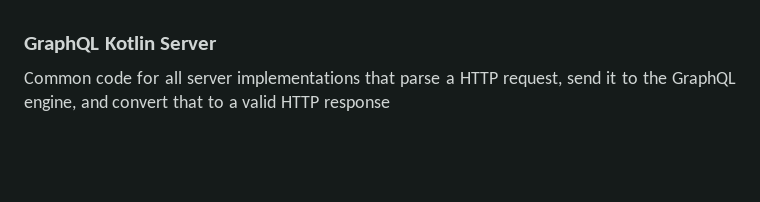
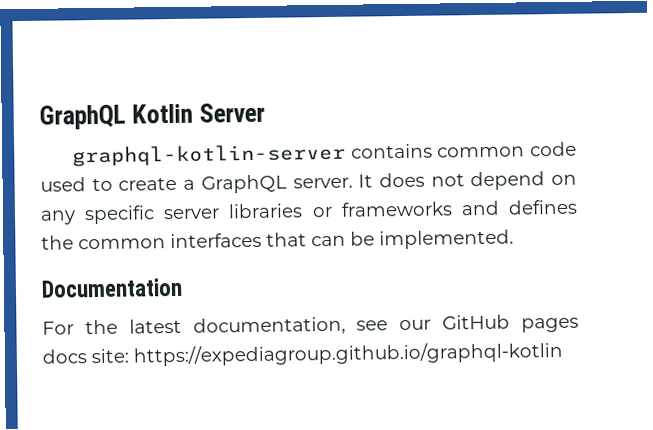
[24,71,737,87] [24,95,390,111] Common code for all server implementations that parse a HTTP request, send it to the GraphQL engine, and convert that to a valid HTTP response -> [72,141,577,167] [40,171,577,194] [40,199,579,225] [41,229,514,250] [41,277,183,298] [42,314,579,336] [42,340,563,367] graphql-kotlin-server contains common code used to create a GraphQL server. It does not depend on any specific server libraries or frameworks and defines the common interfaces that can be implemented. // Documentation // For the latest documentation, see our GitHub pages docs site: https://expediagroup.github.io/graphql-kotlin

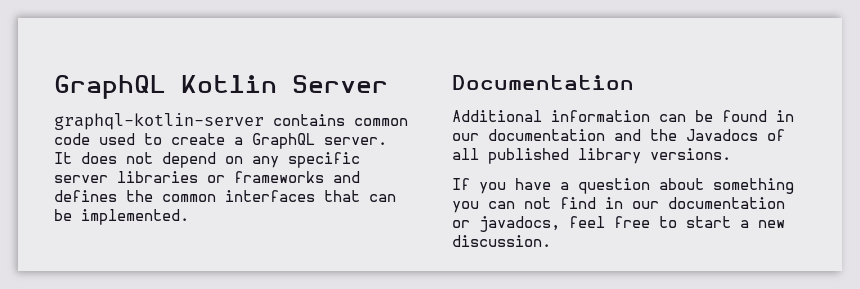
[42,314,579,336] [42,340,563,367] For the latest documentation, see our GitHub pages docs site: https://expediagroup.github.io/graphql-kotlin -> [452,110,794,122] [452,129,785,141] [452,148,731,164] [452,178,794,194] [452,197,785,213] [452,216,785,232] [452,235,551,247] Additional information can be found in our documentation and the Javadocs of all published library versions. // If you have a question about something you can not find in our documentation or javadocs, feel free to start a new discussion.

